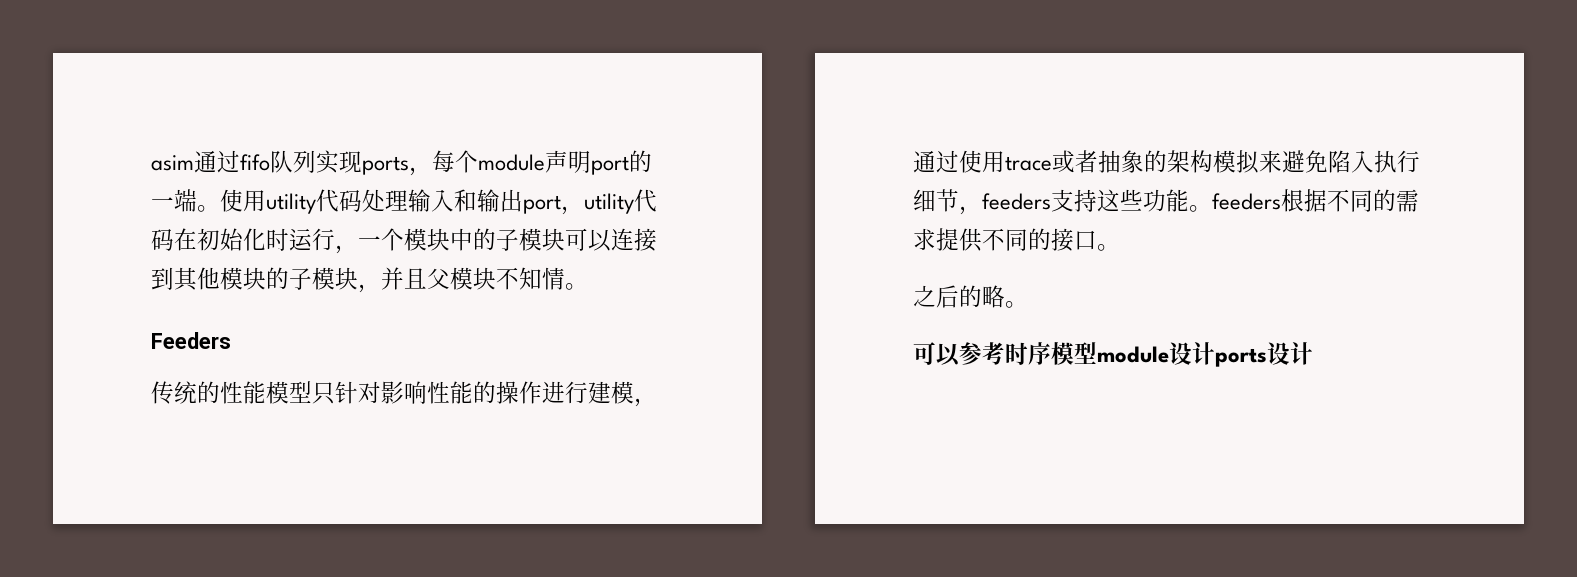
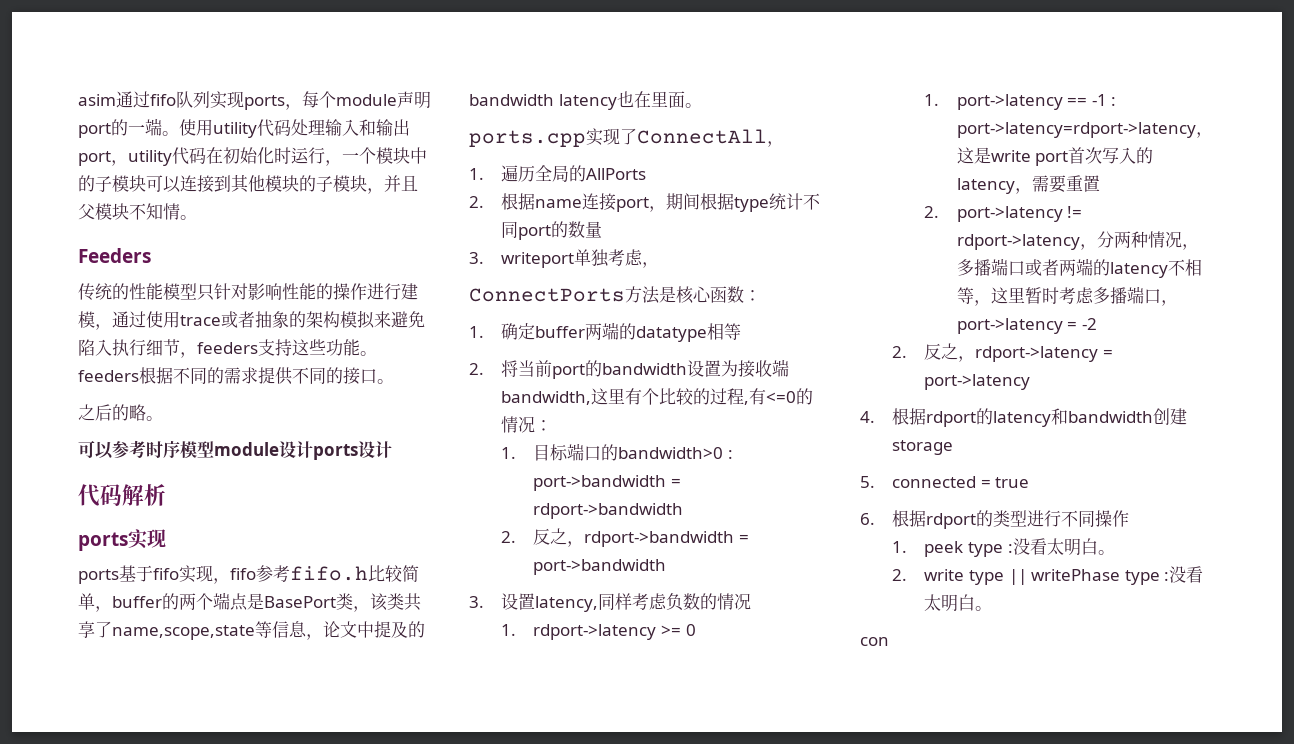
(1313, 353) none -> [78,484,166,507] [78,529,166,551] [78,565,419,584] [78,592,421,612] [78,621,425,640] [469,91,702,110] [469,128,784,147] [469,165,647,182] [469,193,821,212] [501,221,603,240] [469,249,660,268] [469,286,761,304] [469,322,742,342] [469,359,790,379] [501,388,814,405] [501,416,553,433] [501,443,734,461] [533,475,682,491] [533,503,684,519] [501,528,750,547] [533,559,667,575] [469,593,752,612] [501,624,696,640] [924,94,1117,110] [956,122,1213,138] [956,147,1154,166] [956,175,1100,194] [924,206,1083,222] [956,231,1199,250] [956,258,1202,278] [956,286,1178,306] [956,318,1097,334] [892,343,1114,362] [924,374,1031,390] [860,408,1188,427] [892,440,954,455] [860,476,1030,488] [860,510,1130,529] [892,538,1115,557] [892,566,1204,585] [924,594,993,612] [860,637,889,646] // 代码解析 // ports实现 // ports基于fifo实现，fifo参考fifo.h比较简单，buffer的两个端点是BasePort类，该类共享了name,scope,state等信息，论文中提及的bandwidth latency也在里面。 // ports.cpp实现了ConnectAll， // 1.遍历全局的AllPorts // 2.根据name连接port，期间根据type统计不同port的数量 // 3. writeport单独考虑， // ConnectPorts方法是核心函数： // 1.确定buffer两端的datatype相等 // 2.将当前port的bandwidth设置为接收端bandwidth,这里有个比较的过程,有<=0的情况： // 1.目标端口的bandwidth>0 : port->bandwidth = rdport->bandwidth // 2.反之，rdport->bandwidth = port->bandwidth // 3.设置latency,同样考虑负数的情况 // 1. rdport->latency >= 0 // 1. port->latency == -1 : port->latency=rdport->latency，这是write port首次写入的latency，需要重置 // 2. port->latency != rdport->latency，分两种情况，多播端口或者两端的latency不相等，这里暂时考虑多播端口，port->latency = -2 // 2.反之，rdport->latency = port->latency // 4.根据rdport的latency和bandwidth创建storage // 5. connected = true // 6.根据rdport的类型进行不同操作 // 1. peek type :没看太明白。 // 2. write type || writePhase type :没看太明白。 // con

